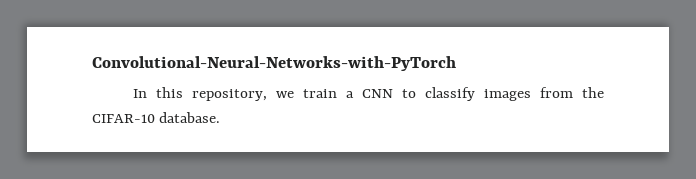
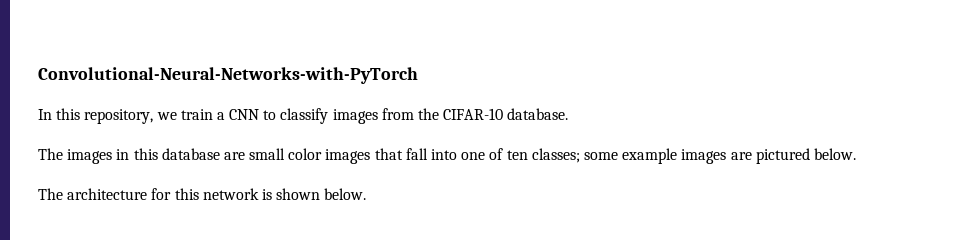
(221, 117) none -> [38,148,856,164] [38,188,367,200] // The images in this database are small color images that fall into one of ten classes; some example images are pictured below. // The architecture for this network is shown below.

